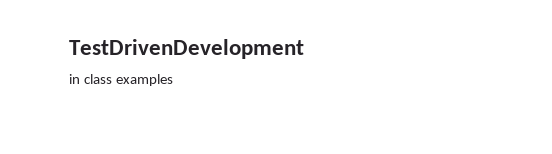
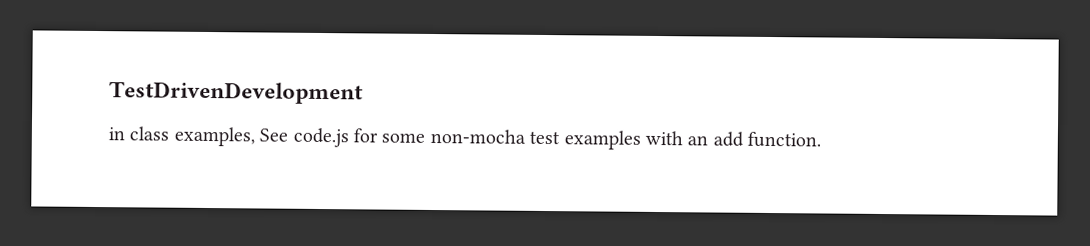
[115,74,173,86] examples -> [173,126,822,150] examples, See code.js for some non-mocha test examples with an add function.

